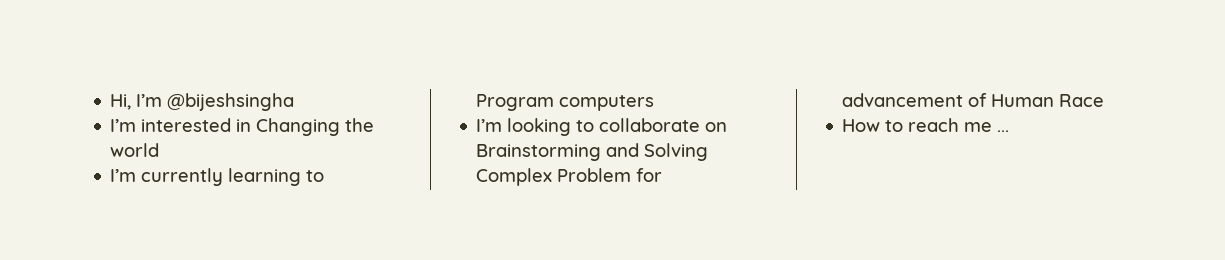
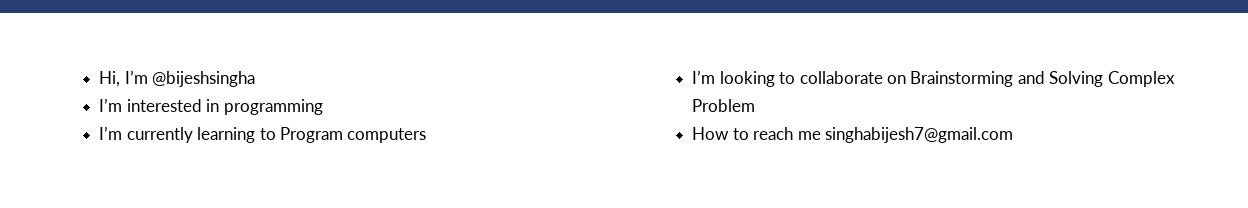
[256,118,375,136] [110,143,160,157] Changing the world -> [223,99,323,115] programming
[636,168,663,182] [842,93,1105,107] for advancement of Human Race -> (756, 105) none
[997,130,1010,132] ... -> [824,127,1013,143] singhabijesh7@gmail.com

